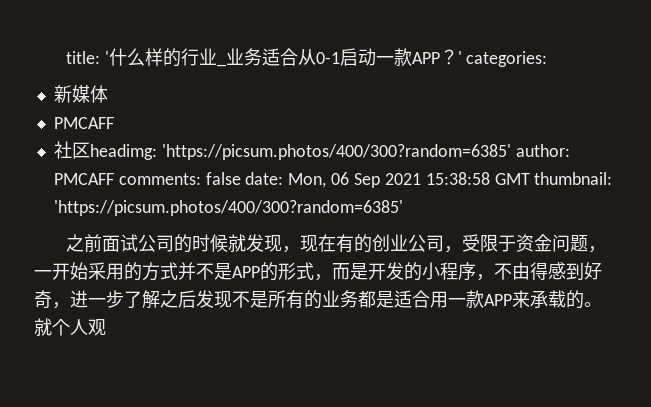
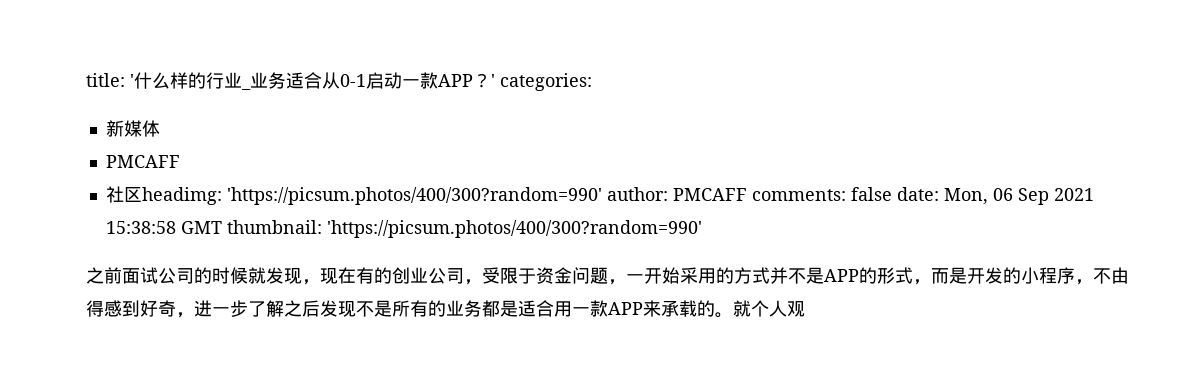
[161,144,511,160] 'https://picsum.photos/400/300?random=6385' -> [226,187,602,205] 'https://picsum.photos/400/300?random=990'
[53,200,403,216] 'https://picsum.photos/400/300?random=6385' -> [326,220,702,238] 'https://picsum.photos/400/300?random=990'

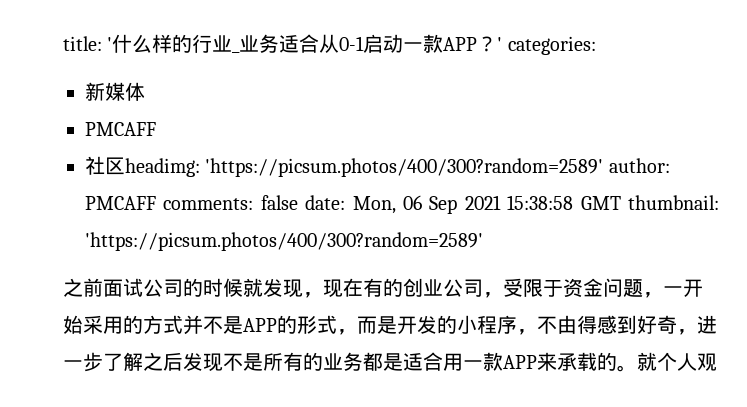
[226,187,602,205] 'https://picsum.photos/400/300?random=990' -> [205,158,604,177] 'https://picsum.photos/400/300?random=2589'
[326,220,702,238] 'https://picsum.photos/400/300?random=990' -> [85,232,483,251] 'https://picsum.photos/400/300?random=2589'

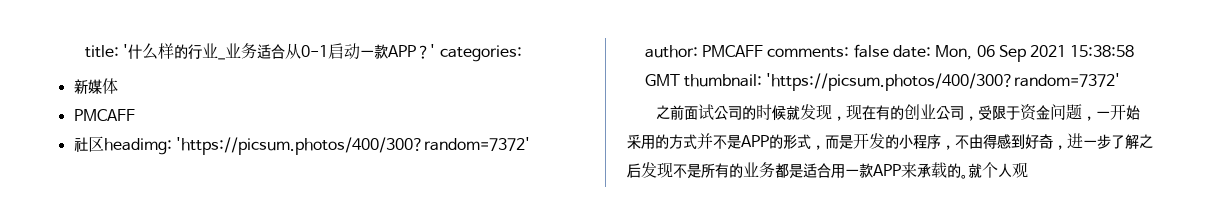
[205,158,604,177] 'https://picsum.photos/400/300?random=2589' -> [175,137,530,155] 'https://picsum.photos/400/300?random=7372'
[85,232,483,251] 'https://picsum.photos/400/300?random=2589' -> [766,73,1121,91] 'https://picsum.photos/400/300?random=7372'

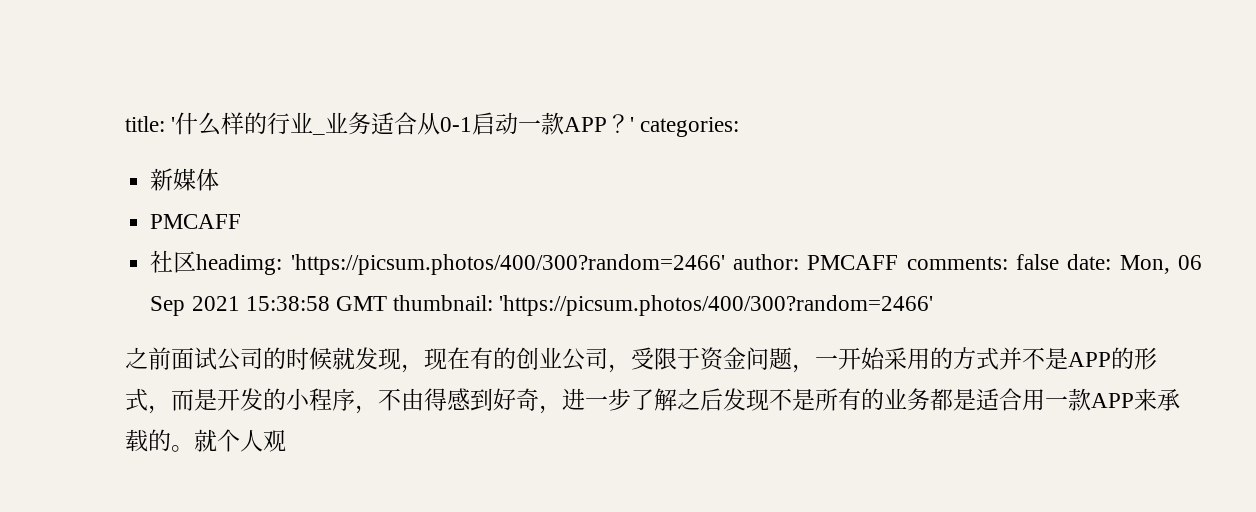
[175,137,530,155] 'https://picsum.photos/400/300?random=7372' -> [290,254,725,275] 'https://picsum.photos/400/300?random=2466'
[766,73,1121,91] 'https://picsum.photos/400/300?random=7372' -> [499,295,934,316] 'https://picsum.photos/400/300?random=2466'

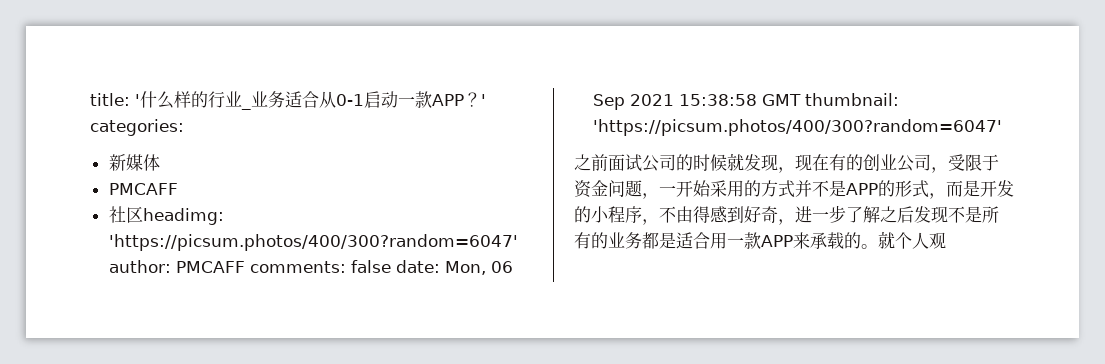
[290,254,725,275] 'https://picsum.photos/400/300?random=2466' -> [108,234,518,251] 'https://picsum.photos/400/300?random=6047'
[499,295,934,316] 'https://picsum.photos/400/300?random=2466' -> [592,119,1002,136] 'https://picsum.photos/400/300?random=6047'

